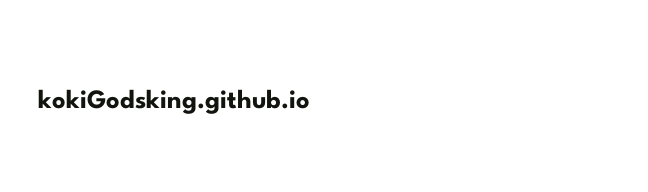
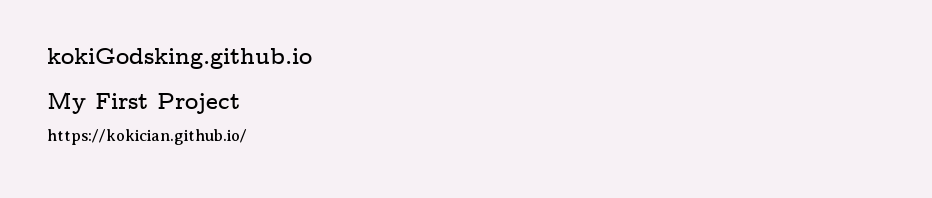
(310, 101) none -> [47,92,240,114] [47,129,247,145] // My First Project // https://kokician.github.io/

